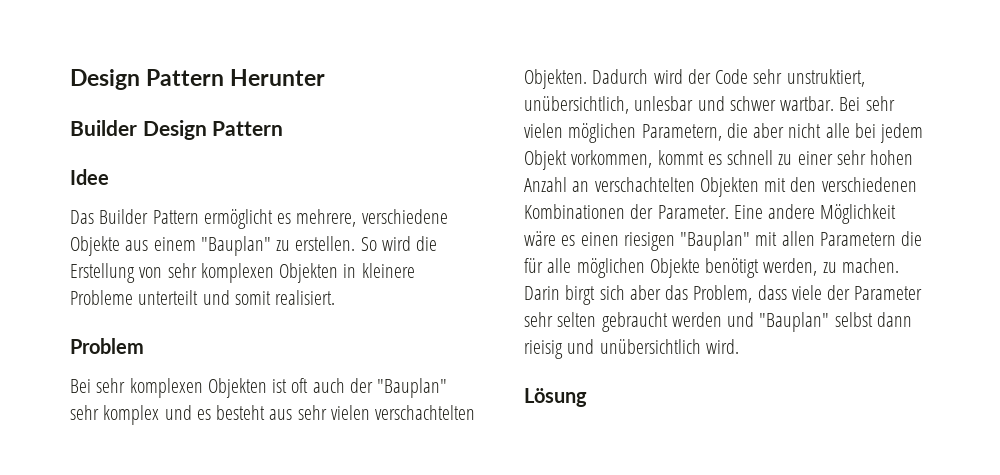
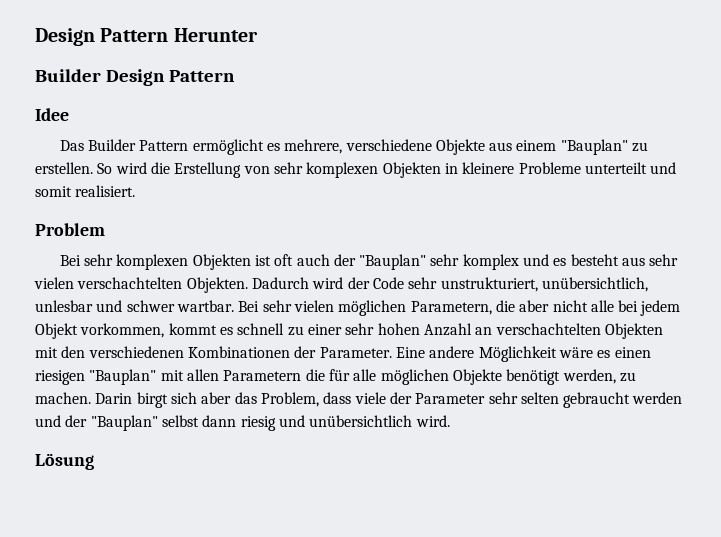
[786,69,865,87] unstruktiert, -> [440,277,538,292] unstrukturiert,
(755, 319) none -> [65,415,88,427] der
[524,340,563,359] rieisig -> [240,416,276,431] riesig

